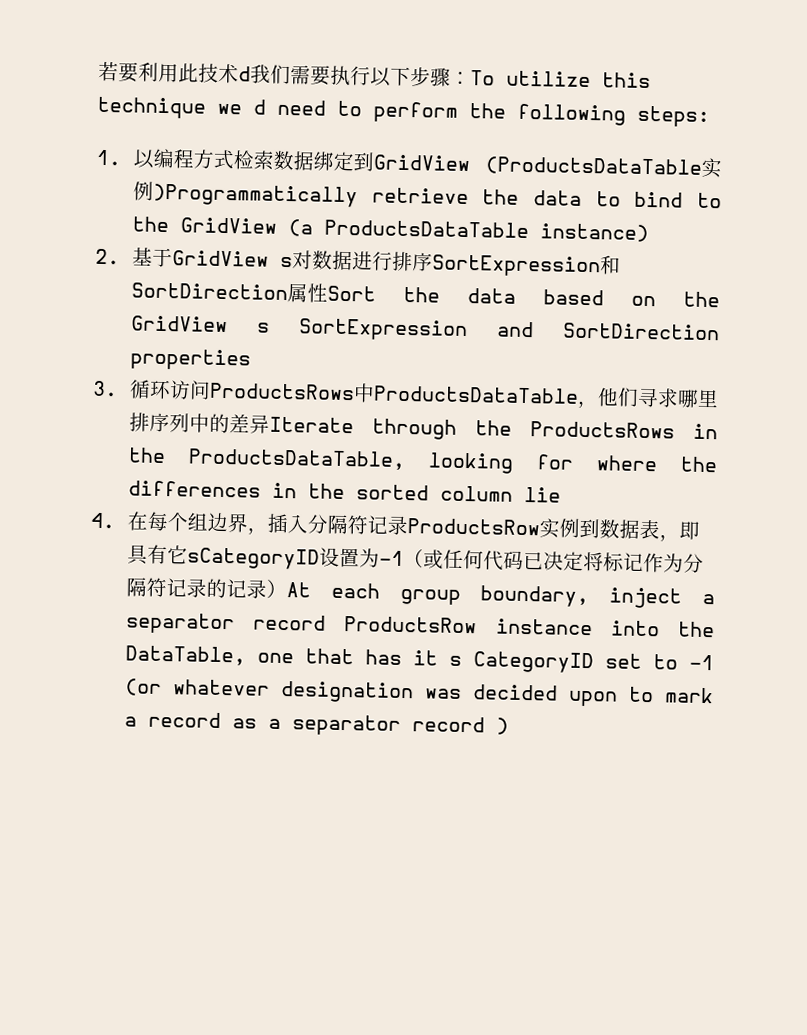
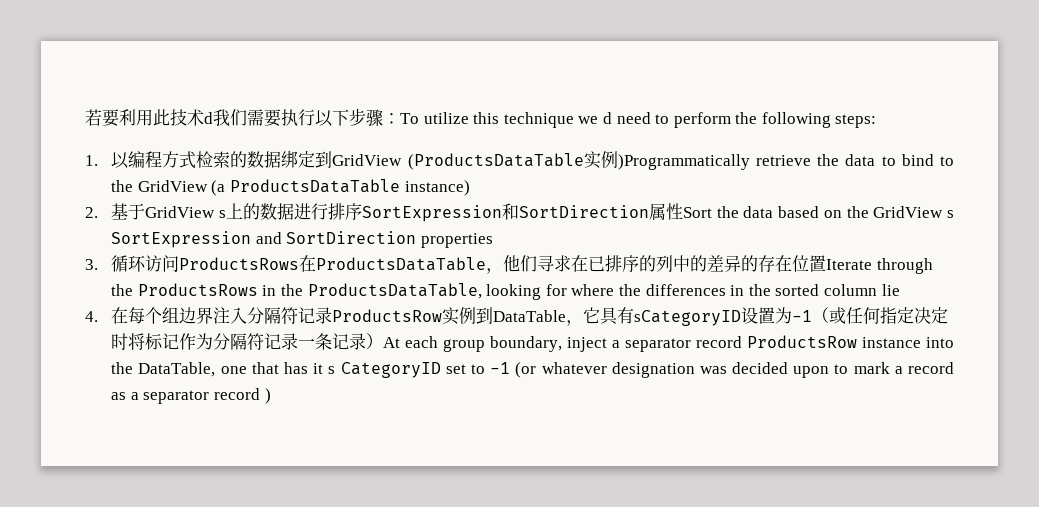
(275, 160) none -> [230,151,248,168] 的
[291,250,313,270] 对 -> [225,203,260,220] 上的
[352,383,375,403] 中 -> [299,255,317,272] 在
[676,389,719,408] [128,412,270,434] 哪里排序列中的差异 -> [571,255,827,272] 在已排序的列中的差异的存在位置
[246,513,289,535] ，插 -> [213,307,231,324] 注
[598,519,700,542] [126,544,188,565] 数据表，即具有它 -> [493,307,635,326] DataTable，它具有
[482,550,584,571] 代码已决定 -> [880,307,949,324] [111,333,129,350] 指定决定时
[205,578,227,599] 的 -> [298,333,333,350] 一条

